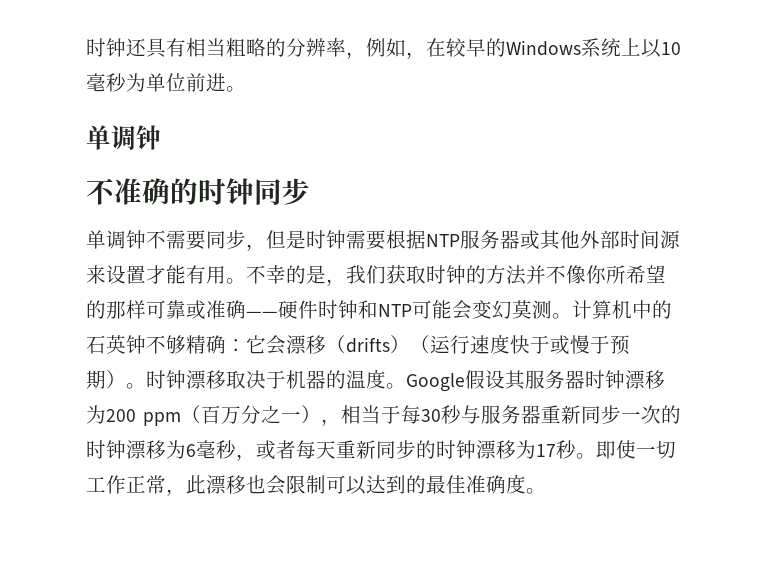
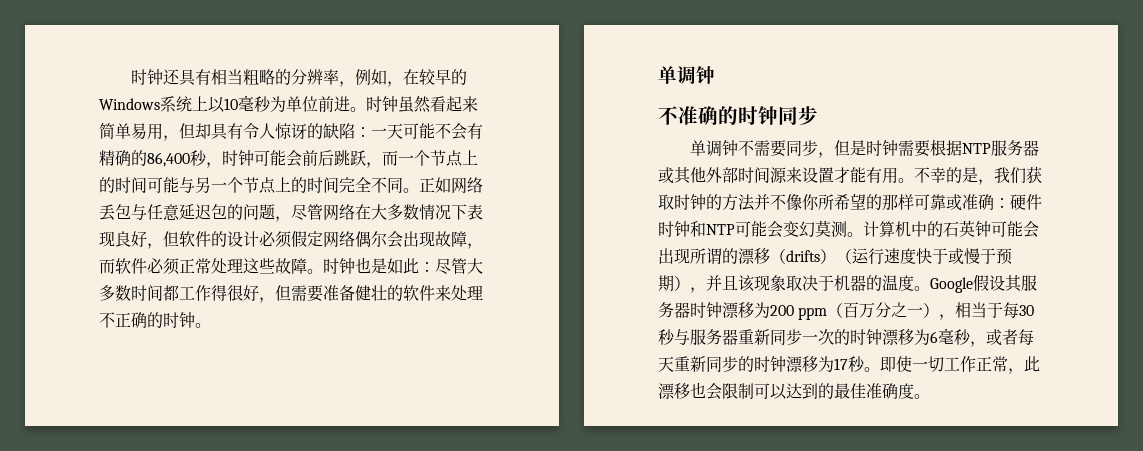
(246, 89) none -> [366,96,478,113] [99,123,483,141] [99,150,478,168] [99,177,483,194] [99,204,483,222] [99,231,483,249] [99,257,483,275] [99,285,483,303] [99,312,211,328] 时钟虽然看起来简单易用，但却具有令人惊讶的缺陷：一天可能不会有精确的86,400秒，时钟可能会前后跳跃，而一个节点上的时间可能与另一个节点上的时间完全不同。正如网络丢包与任意延迟包的问题，尽管网络在大多数情况下表现良好，但软件的设计必须假定网络偶尔会出现故障，而软件必须正常处理这些故障。时钟也是如此：尽管大多数时间都工作得很好，但需要准备健壮的软件来处理不正确的时钟。
[246,311,278,317] —— -> [994,198,1010,208] ：
[146,335,286,355] 不够精确：它会 -> [991,221,1039,238] [658,248,738,264] 可能会出现所谓的
[126,370,226,389] 。时钟漂移 -> [690,275,786,293] ，并且该现象

